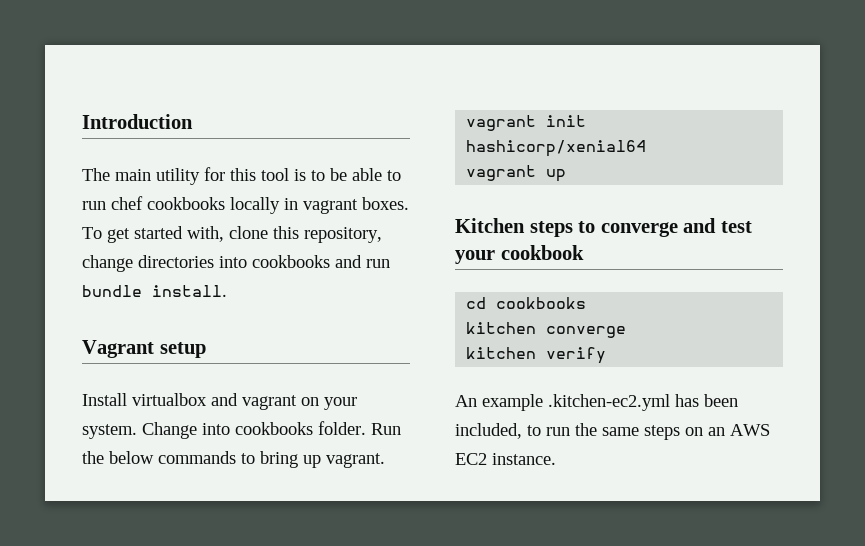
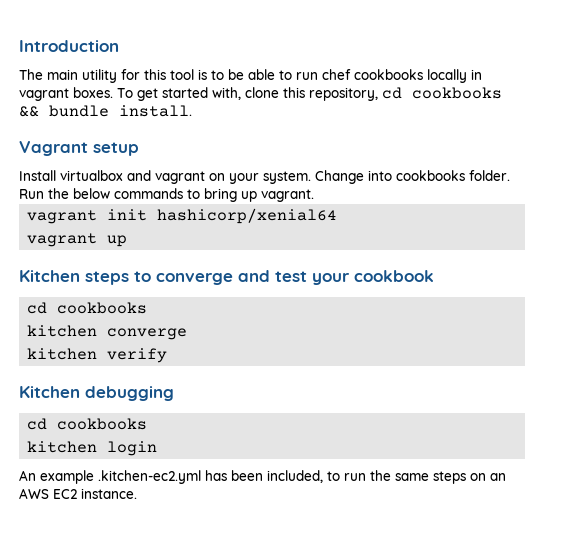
[82,255,390,272] change directories into cookbooks and run -> [382,87,502,99] [19,106,39,117] cd cookbooks &&
(607, 355) none -> [19,386,174,401] [27,418,148,430] [27,441,158,456] // Kitchen debugging // cd cookbooks // kitchen login

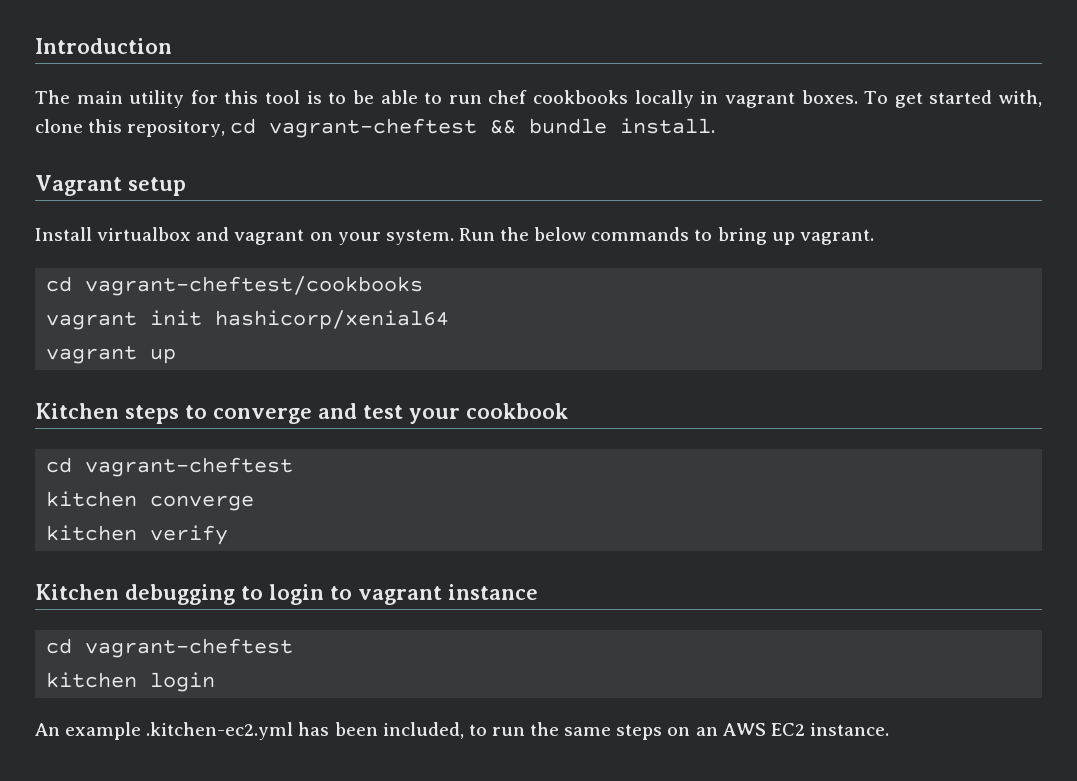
[412,87,502,99] cookbooks -> [269,118,478,138] vagrant-cheftest
[315,170,510,184] Change into cookbooks folder. -> (454, 237) none
(314, 195) none -> [46,276,424,296] // cd vagrant-cheftest/cookbooks
[57,302,148,314] cookbooks -> [85,457,294,477] vagrant-cheftest
[27,418,148,430] // cd cookbooks -> [241,584,538,605] [46,638,294,658] to login to vagrant instance // cd vagrant-cheftest

